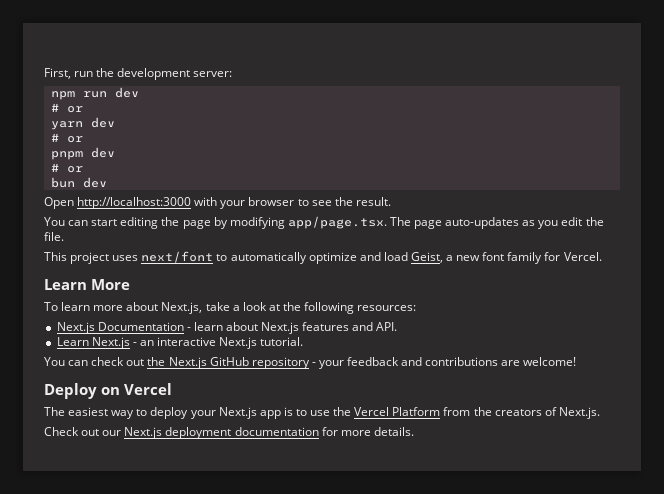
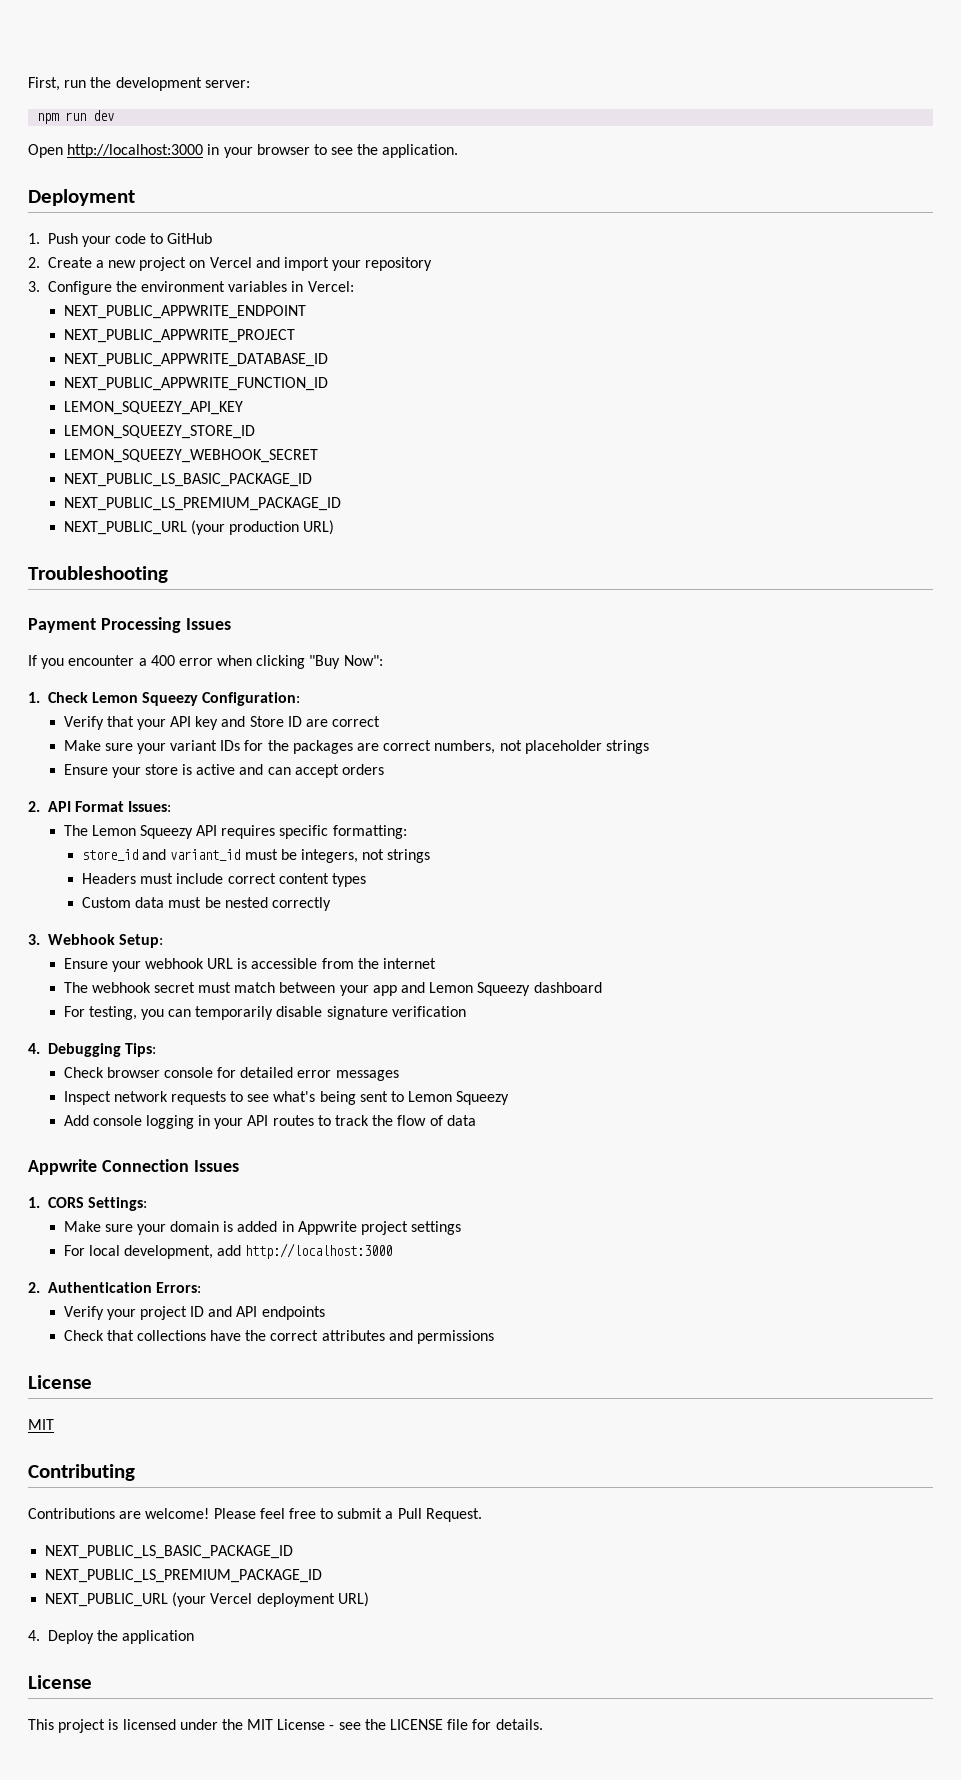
[50,103,83,113] [50,117,115,130] [50,133,83,143] [50,147,115,160] [50,163,83,173] [50,177,107,188] // # or // yarn dev // # or // pnpm dev // # or // bun dev -> (115, 115) none
[194,197,218,206] with -> [207,144,220,155] in
[355,197,391,206] [44,216,604,229] [44,232,64,241] [44,251,602,264] [44,279,130,290] [44,302,417,314] [56,322,398,334] [56,337,304,349] [44,357,577,369] [44,383,172,399] [44,407,600,419] [44,427,371,439] result. // You can start editing the page by modifying app/page.tsx. The page auto-updates as you edit the file. // This project uses next/font to automatically optimize and load Geist, a new font family for Vercel. // Learn More // To learn more about Next.js, take a look at the following resources: // Next.js Documentation - learn about Next.js features and API. // Learn Next.js - an interactive Next.js tutorial. // You can check out the Next.js GitHub repository - your feedback and contributions are welcome! // Deploy on Vercel // The easiest way to deploy your Next.js app is to use the Vercel Platform from the creators of Next.js. // Check out our Next.js deployment documentation for more -> [382,144,459,158] [28,189,135,206] [28,233,213,247] [28,257,433,271] [28,281,354,295] [63,305,306,319] [63,329,295,343] [63,353,328,367] [63,377,328,391] [63,401,243,415] [63,425,255,439] [63,449,318,463] [63,473,312,487] [63,497,341,511] [63,520,335,535] [28,566,168,583] [28,617,231,633] [28,655,383,669] [28,692,301,706] [63,716,381,730] [63,740,649,754] [63,764,384,778] [28,801,172,812] [63,825,407,839] [81,849,431,863] [81,873,366,887] [81,897,331,911] [28,934,163,948] [63,958,436,972] [63,982,602,996] [63,1006,466,1020] [28,1043,156,1057] [63,1067,399,1081] [63,1091,510,1105] [63,1115,476,1129] [28,1159,239,1175] [28,1197,147,1211] [63,1221,462,1235] [63,1243,393,1259] [28,1282,201,1293] [63,1306,325,1320] [63,1330,494,1344] [28,1375,92,1389] [28,1419,54,1430] [28,1464,135,1481] [28,1508,482,1522] [45,1545,294,1559] [45,1569,323,1583] [45,1592,369,1607] [28,1630,195,1644] [28,1675,92,1689] [28,1719,492,1733] application. // Deployment // 1. Push your code to GitHub // 2. Create a new project on Vercel and import your repository // 3. Configure the environment variables in Vercel: // NEXT_PUBLIC_APPWRITE_ENDPOINT // NEXT_PUBLIC_APPWRITE_PROJECT // NEXT_PUBLIC_APPWRITE_DATABASE_ID // NEXT_PUBLIC_APPWRITE_FUNCTION_ID // LEMON_SQUEEZY_API_KEY // LEMON_SQUEEZY_STORE_ID // LEMON_SQUEEZY_WEBHOOK_SECRET // NEXT_PUBLIC_LS_BASIC_PACKAGE_ID // NEXT_PUBLIC_LS_PREMIUM_PACKAGE_ID // NEXT_PUBLIC_URL (your production URL) // Troubleshooting // Payment Processing Issues // If you encounter a 400 error when clicking "Buy Now": // 1. Check Lemon Squeezy Configuration: // Verify that your API key and Store ID are correct // Make sure your variant IDs for the packages are correct numbers, not placeholder strings // Ensure your store is active and can accept orders // 2. API Format Issues: // The Lemon Squeezy API requires specific formatting: // store_id and variant_id must be integers, not strings // Headers must include correct content types // Custom data must be nested correctly // 3. Webhook Setup: // Ensure your webhook URL is accessible from the internet // The webhook secret must match between your app and Lemon Squeezy dashboard // For testing, you can temporarily disable signature verification // 4. Debugging Tips: // Check browser console for detailed error messages // Inspect network requests to see what's being sent to Lemon Squeezy // Add console logging in your API routes to track the flow of data // Appwrite Connection Issues // 1. CORS Settings: // Make sure your domain is added in Appwrite project settings // For local development, add http://localhost:3000 // 2. Authentication Errors: // Verify your project ID and API endpoints // Check that collections have the correct attributes and permissions // License // MIT // Contributing // Contributions are welcome! Please feel free to submit a Pull Request. // NEXT_PUBLIC_LS_BASIC_PACKAGE_ID // NEXT_PUBLIC_LS_PREMIUM_PACKAGE_ID // NEXT_PUBLIC_URL (your Vercel deployment URL) // 4. Deploy the application // License // This project is licensed under the MIT License - see the LICENSE file for

